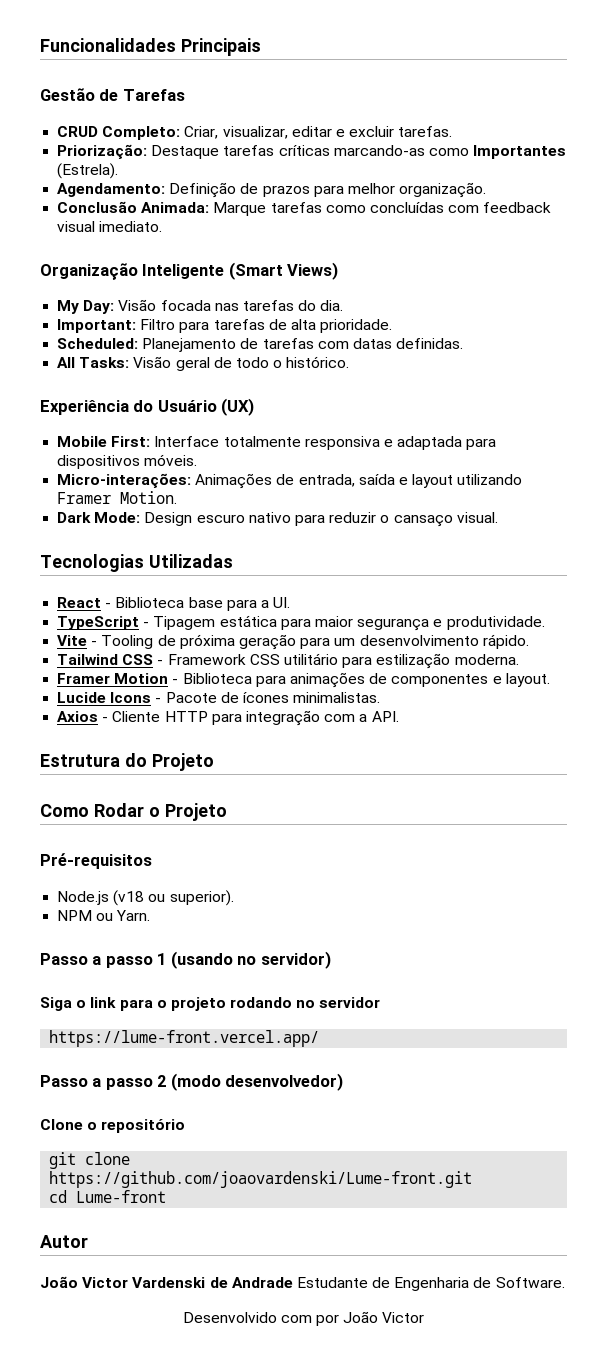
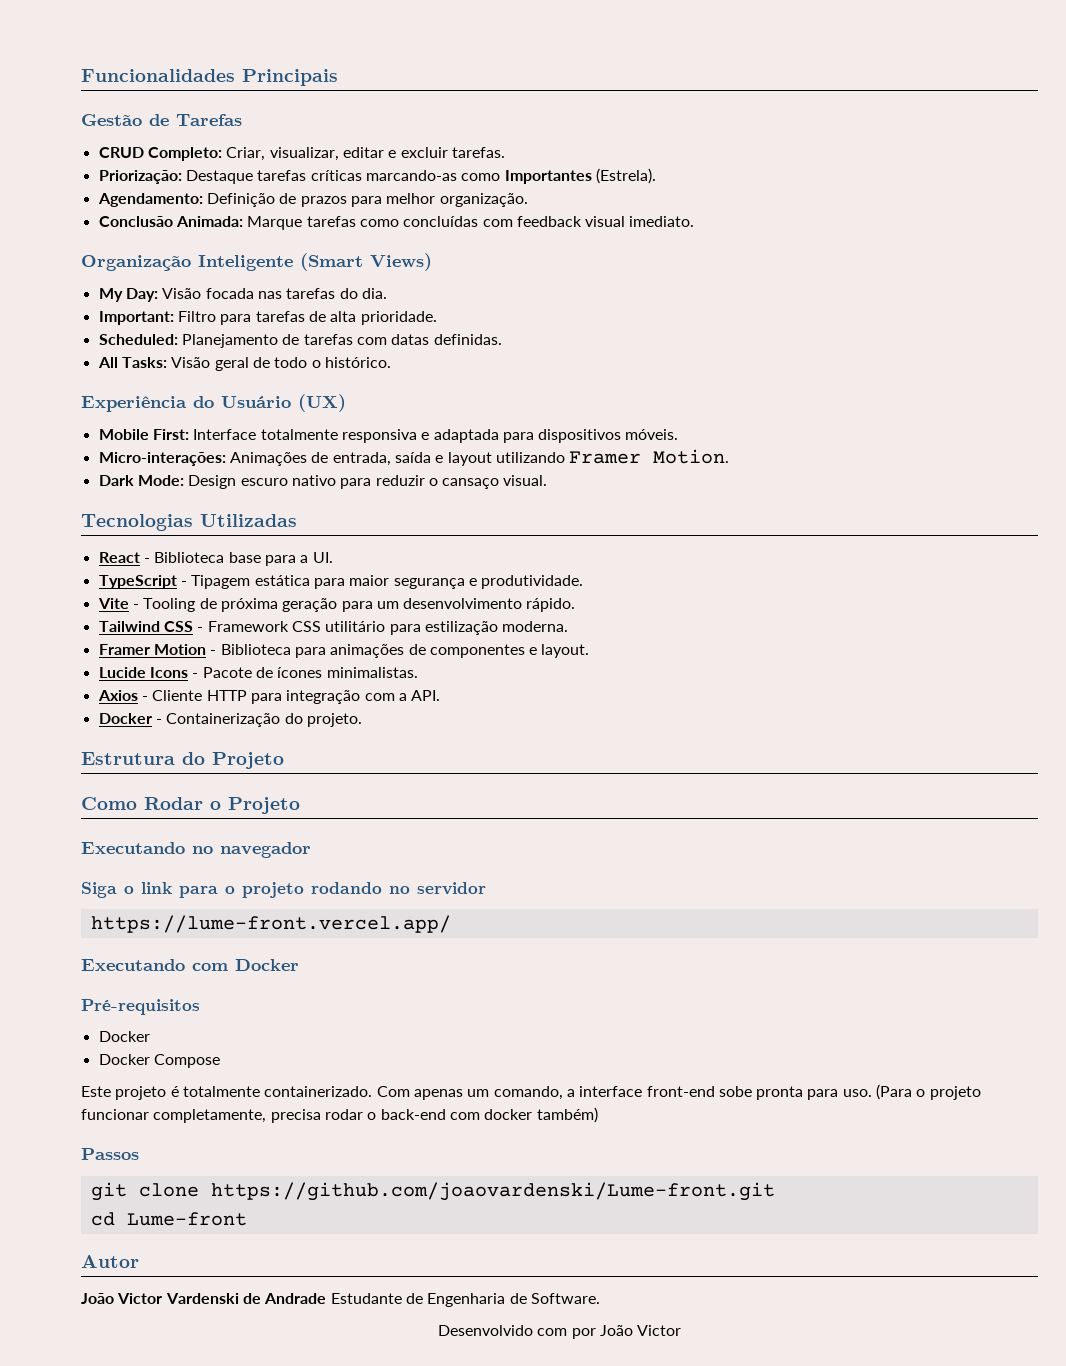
(399, 716) none -> [98,713,362,727] // Docker - Containerização do projeto.
[40,853,152,869] [57,890,234,906] [57,910,151,921] [40,951,331,969] Pré-requisitos // Node.js (v18 ou superior). // NPM ou Yarn. // Passo a passo 1 (usando no servidor) -> [81,842,311,858] Executando no navegador
[40,1073,344,1091] [40,1119,186,1133] Passo a passo 2 (modo desenvolvedor) // Clone o repositório -> [81,959,299,971] [81,999,200,1015] [98,1031,150,1042] [98,1054,220,1068] [81,1084,981,1100] [81,1107,598,1123] [81,1148,139,1160] Executando com Docker // Pré-requisitos // Docker // Docker Compose // Este projeto é totalmente containerizado. Com apenas um comando, a interface front-end sobe pronta para uso. (Para o projeto funcionar completamente, precisa rodar o back-end com docker também) // Passos

